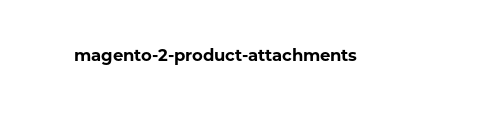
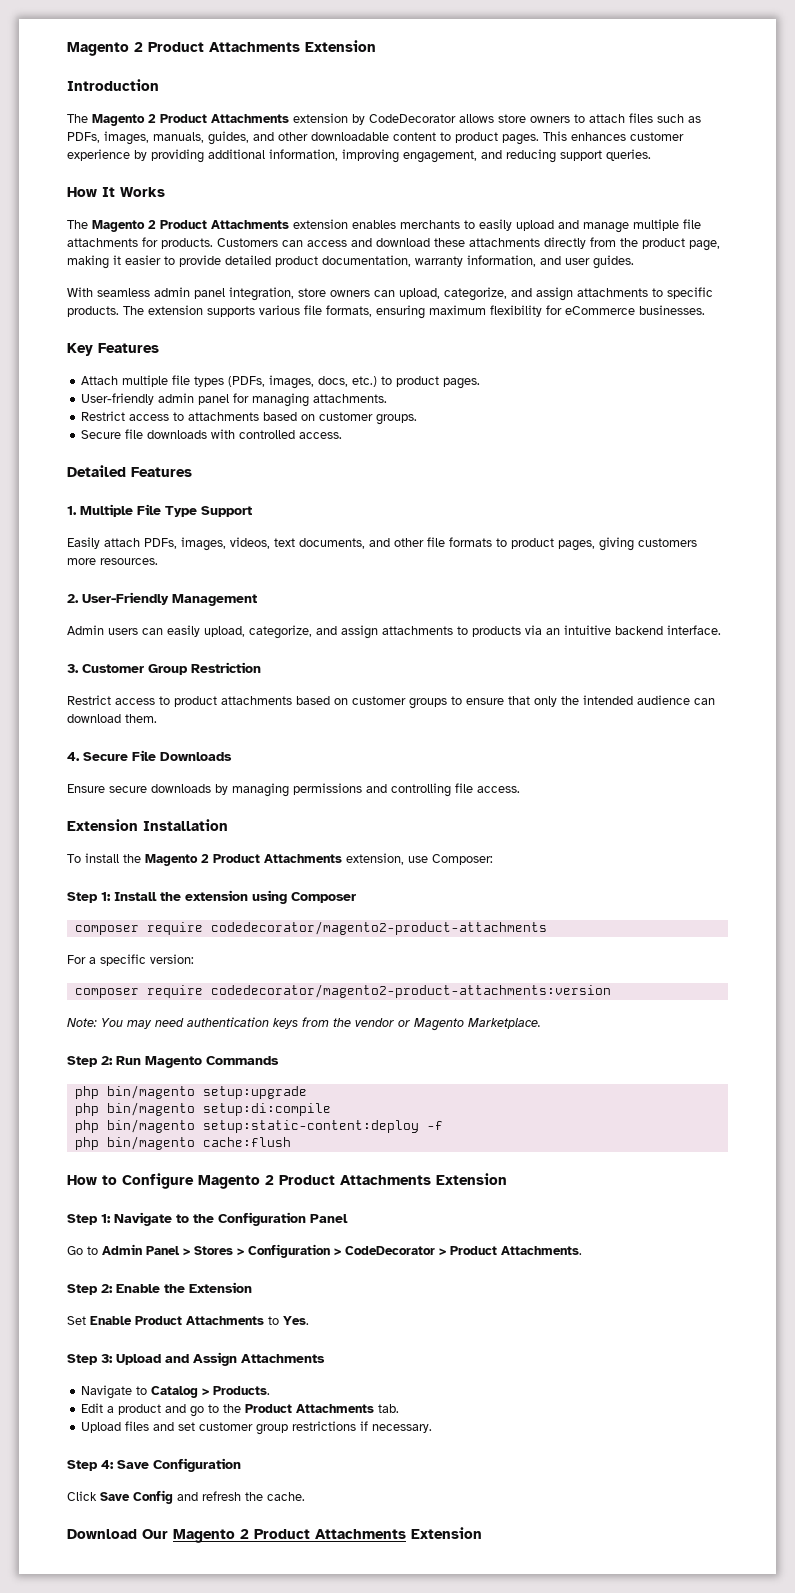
[74,48,357,65] magento-2-product-attachments -> [67,40,376,56] [67,79,159,91] [67,113,701,126] [67,131,684,145] [67,149,651,163] [67,187,165,197] [67,219,701,233] [67,237,720,251] [67,255,634,269] [67,287,713,301] [67,305,705,319] [67,343,159,356] [81,375,481,389] [81,393,388,407] [81,411,418,425] [81,429,343,439] [67,465,192,477] [67,504,252,517] [67,537,697,551] [67,558,158,565] [67,592,257,606] [67,625,721,639] [67,662,261,675] [67,695,715,709] [67,714,157,723] [67,750,232,761] [67,783,520,797] [67,819,228,831] [67,853,493,866] [67,890,356,904] [74,921,547,935] [67,954,194,966] [74,984,611,998] [67,1017,541,1031] [67,1056,279,1068] [74,1085,307,1099] [74,1102,331,1116] [74,1119,443,1133] [74,1136,291,1150] [67,1173,507,1189] [67,1212,348,1226] [67,1244,582,1258] [67,1282,252,1295] [67,1316,309,1325] [67,1352,325,1366] [81,1385,271,1399] [81,1403,400,1417] [81,1421,433,1435] [67,1458,241,1472] [67,1490,305,1504] [67,1527,482,1543] Magento 2 Product Attachments Extension // Introduction // The Magento 2 Product Attachments extension by CodeDecorator allows store owners to attach files such as PDFs, images, manuals, guides, and other downloadable content to product pages. This enhances customer experience by providing additional information, improving engagement, and reducing support queries. // How It Works // The Magento 2 Product Attachments extension enables merchants to easily upload and manage multiple file attachments for products. Customers can access and download these attachments directly from the product page, making it easier to provide detailed product documentation, warranty information, and user guides. // With seamless admin panel integration, store owners can upload, categorize, and assign attachments to specific products. The extension supports various file formats, ensuring maximum flexibility for eCommerce businesses. // Key Features // Attach multiple file types (PDFs, images, docs, etc.) to product pages. // User-friendly admin panel for managing attachments. // Restrict access to attachments based on customer groups. // Secure file downloads with controlled access. // Detailed Features // 1. Multiple File Type Support // Easily attach PDFs, images, videos, text documents, and other file formats to product pages, giving customers more resources. // 2. User-Friendly Management // Admin users can easily upload, categorize, and assign attachments to products via an intuitive backend interface. // 3. Customer Group Restriction // Restrict access to product attachments based on customer groups to ensure that only the intended audience can download them. // 4. Secure File Downloads // Ensure secure downloads by managing permissions and controlling file access. // Extension Installation // To install the Magento 2 Product Attachments extension, use Composer: // Step 1: Install the extension using Composer // composer require codedecorator/magento2-product-attachments // For a specific version: // composer require codedecorator/magento2-product-attachments:version // Note: You may need authentication keys from the vendor or Magento Marketplace. // Step 2: Run Magento Commands // php bin/magento setup:upgrade // php bin/magento setup:di:compile // php bin/magento setup:static-content:deploy -f // php bin/magento cache:flush // How to Configure Magento 2 Product Attachments Extension // Step 1: Navigate to the Configuration Panel // Go to Admin Panel > Stores > Configuration > CodeDecorator > Product Attachments. // Step 2: Enable the Extension // Set Enable Product Attachments to Yes. // Step 3: Upload and Assign Attachments // Navigate to Catalog > Products. // Edit a product and go to the Product Attachments tab. // Upload files and set customer group restrictions if necessary. // Step 4: Save Configuration // Click Save Config and refresh the cache. // Download Our Magento 2 Product Attachments Extension

